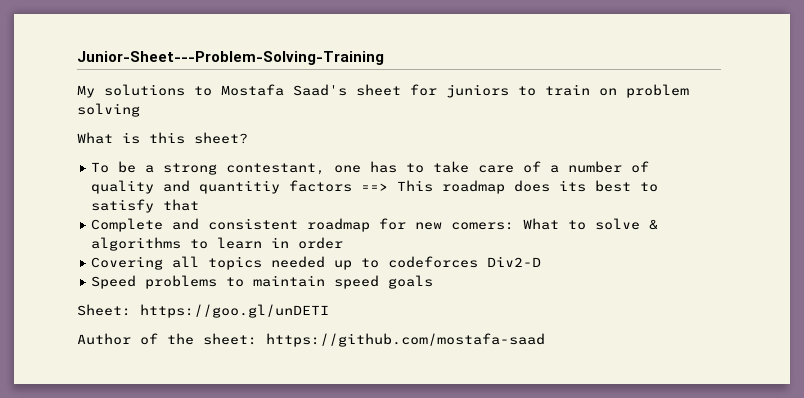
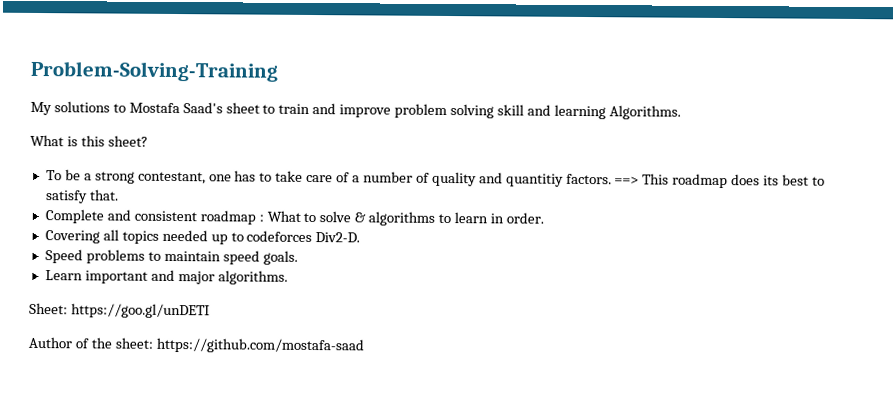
[77,51,384,65] Junior-Sheet---Problem-Solving-Training -> [30,60,279,82] Problem-Solving-Training
[410,84,689,98] [77,103,140,117] for juniors to train on problem solving -> [262,103,681,120] to train and improve problem solving skill and learning Algorithms.
[289,180,353,192] factors -> [565,173,612,185] factors.
[163,199,200,211] that -> [88,189,119,201] that.
[379,218,515,230] for new comers: -> [258,214,264,222] :
[298,237,344,249] order -> [505,212,544,224] order.
[487,256,542,267] Div2-D -> [315,232,361,243] Div2-D.
[388,275,434,289] goals -> [262,250,298,265] [44,269,288,285] goals. // Learn important and major algorithms.

